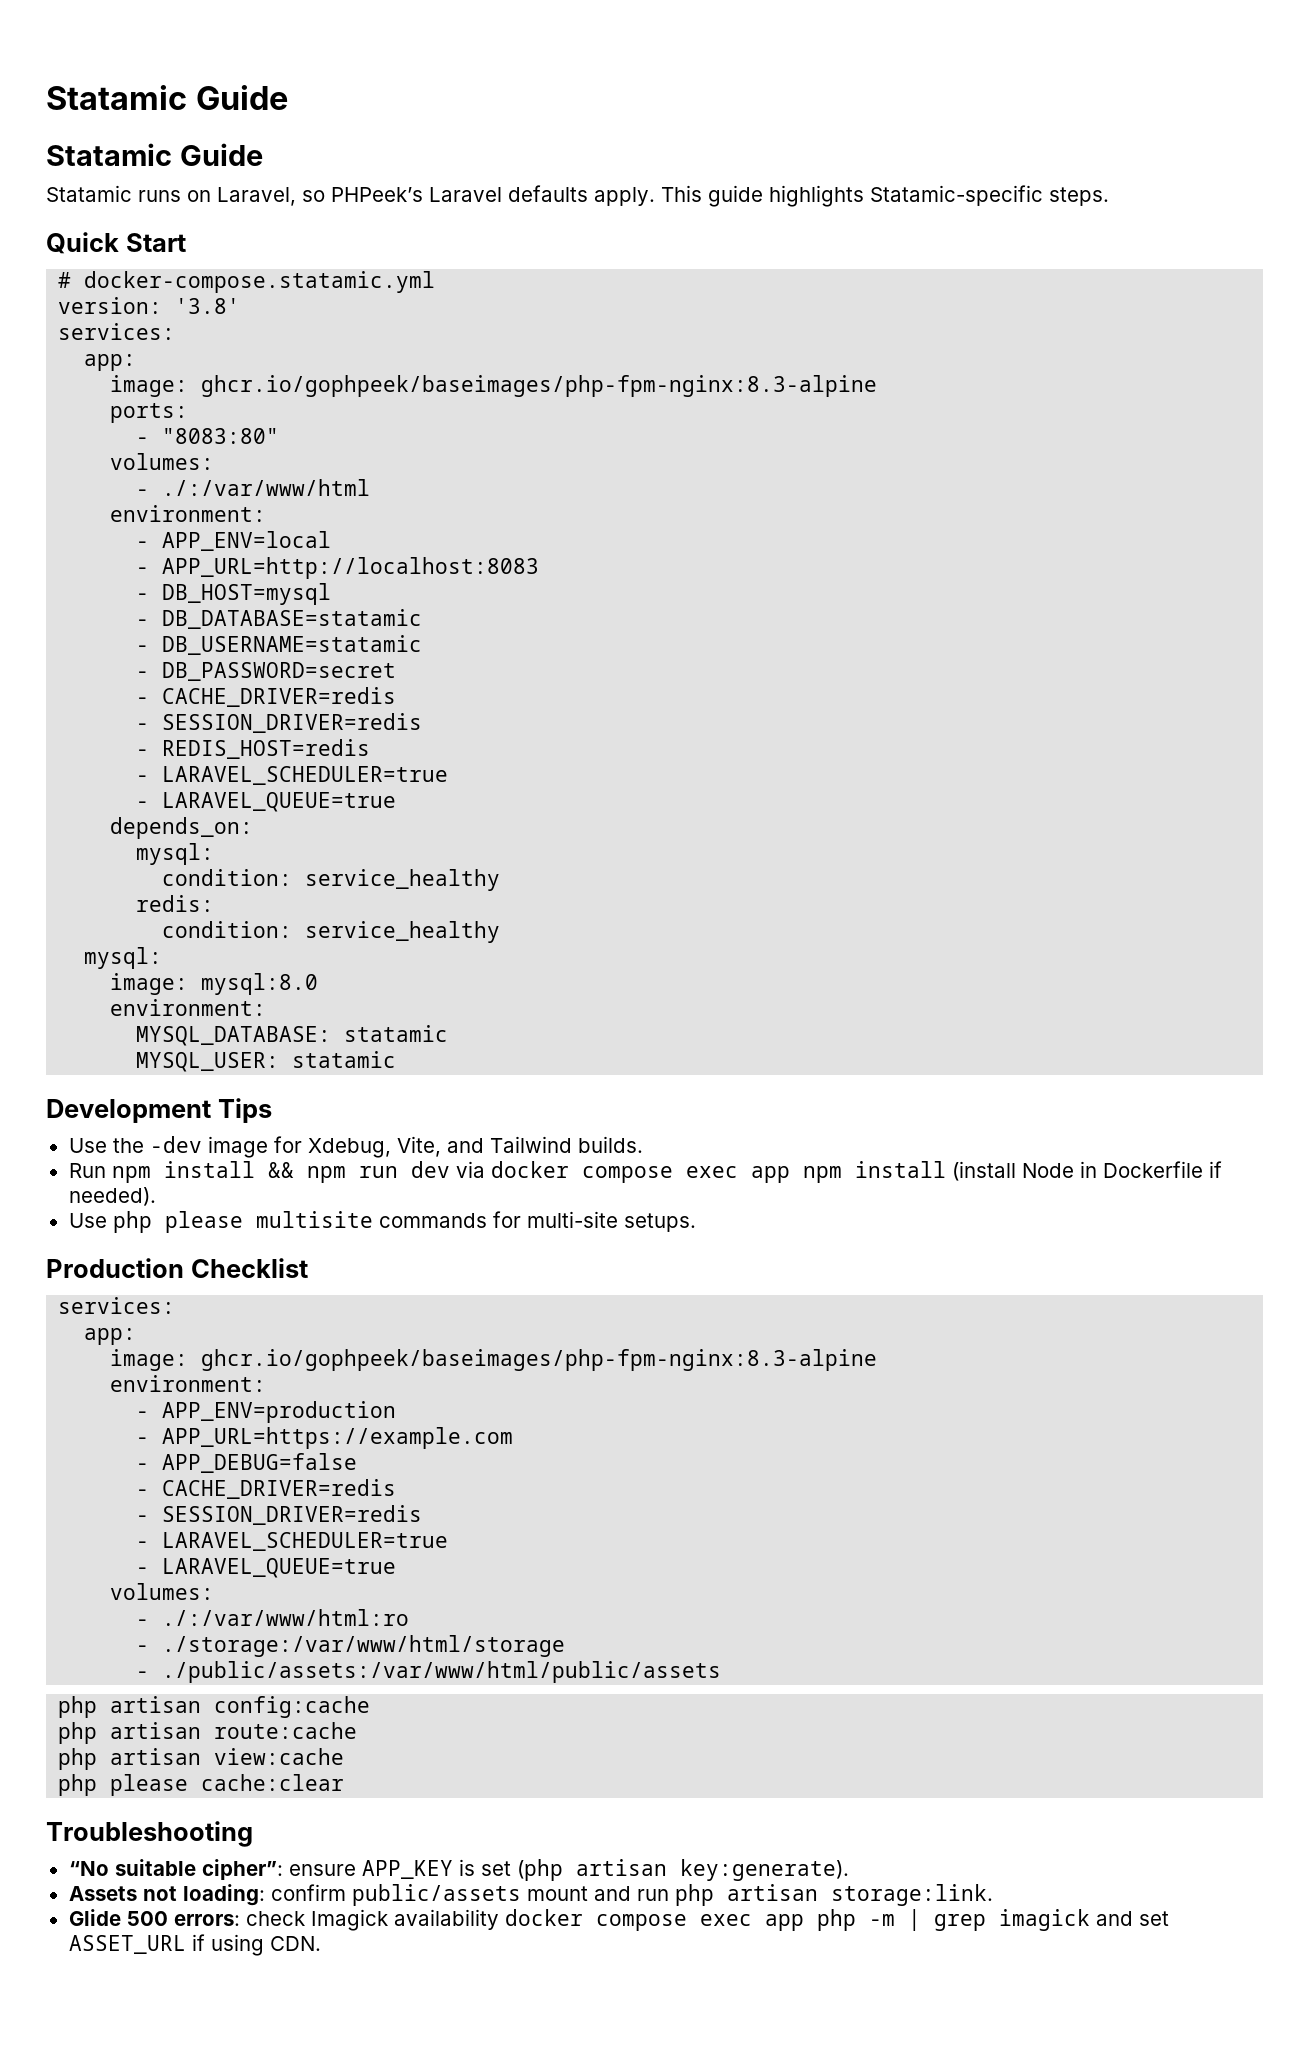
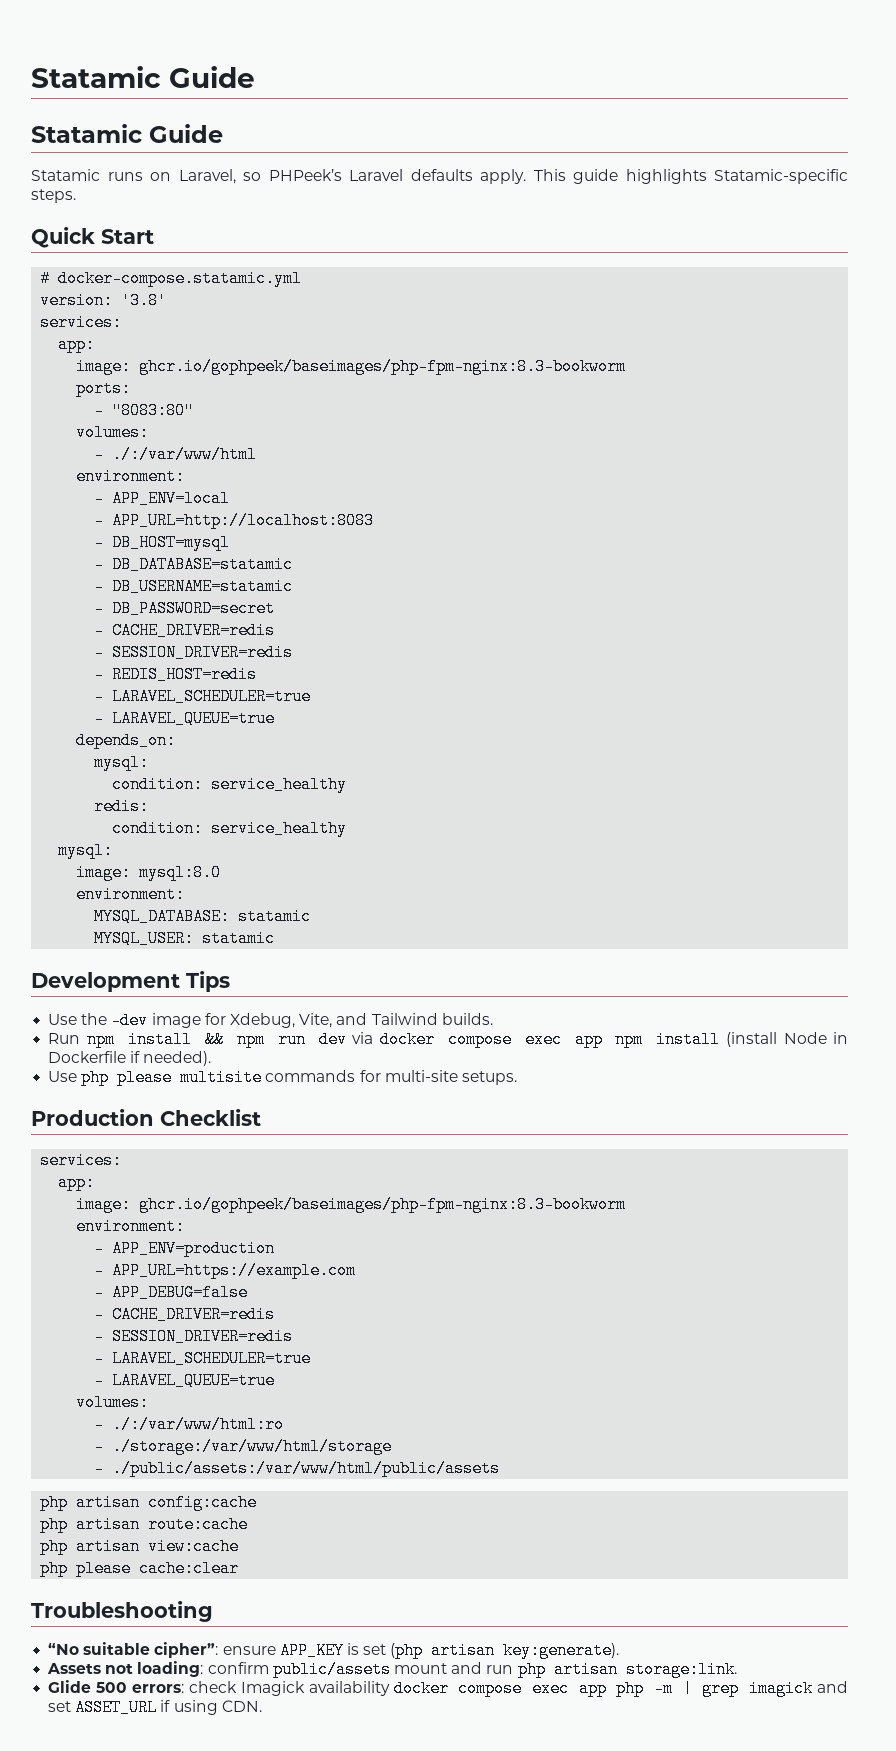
[201,375,878,397] ghcr.io/gophpeek/baseimages/php-fpm-nginx:8.3-alpine -> [139,358,627,375] ghcr.io/gophpeek/baseimages/php-fpm-nginx:8.3-bookworm
[201,1349,878,1371] ghcr.io/gophpeek/baseimages/php-fpm-nginx:8.3-alpine -> [139,1196,627,1213] ghcr.io/gophpeek/baseimages/php-fpm-nginx:8.3-bookworm

